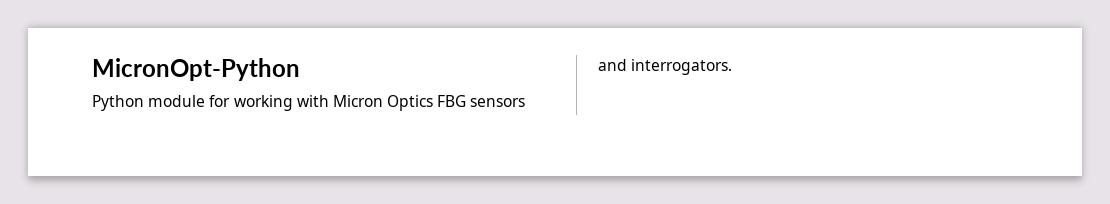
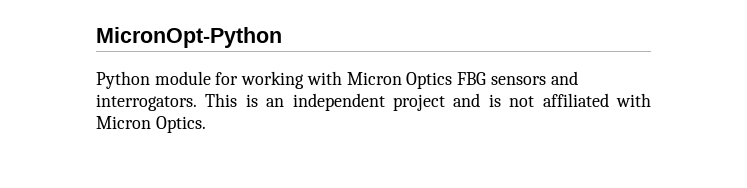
(733, 67) none -> [205,93,651,111] [96,116,206,133] This is an independent project and is not affiliated with Micron Optics.

